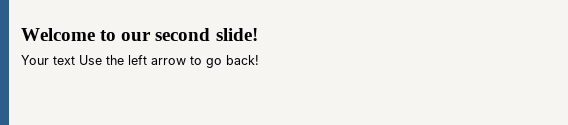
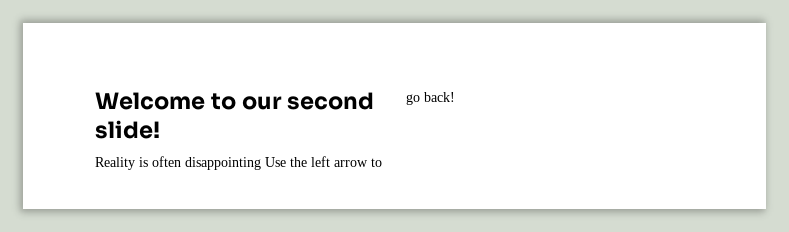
[21,55,75,65] Your text -> [95,156,261,170] Reality is often disappointing

